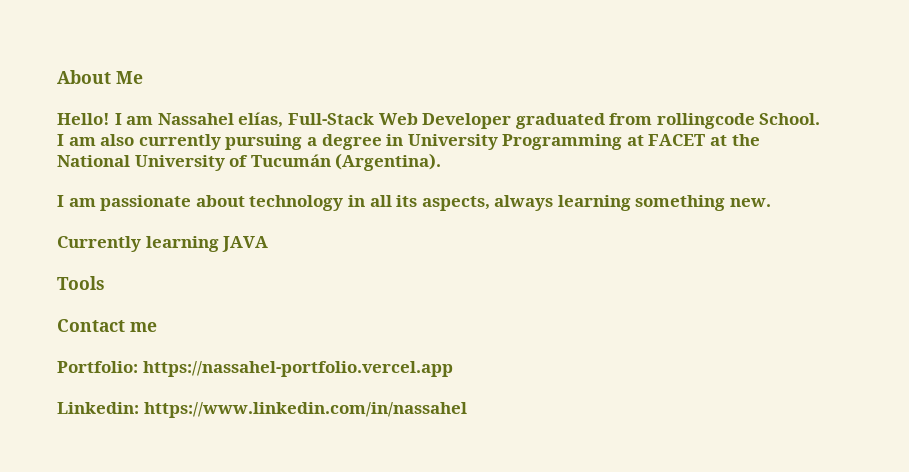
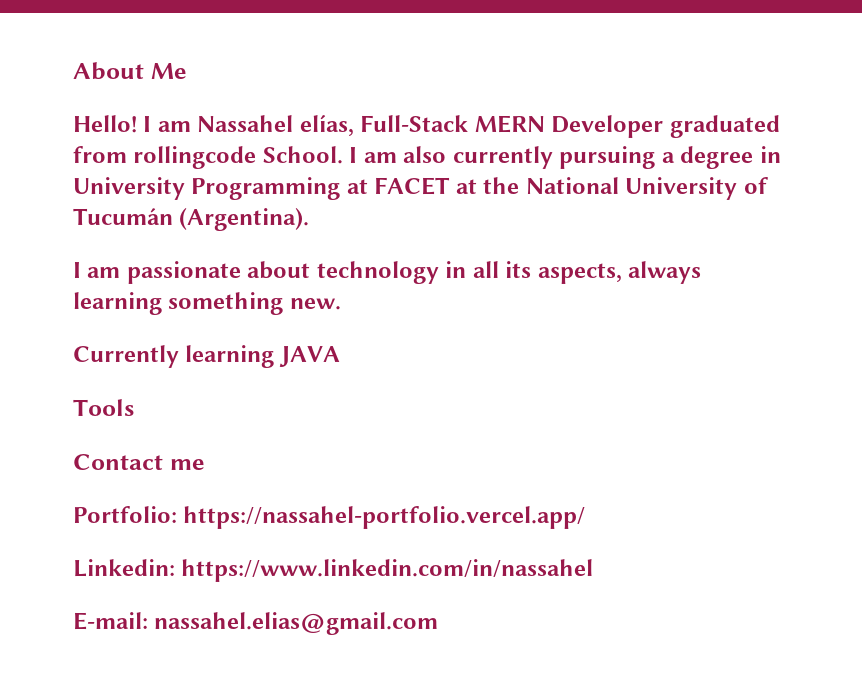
[378,113,418,125] Web -> [474,115,545,133] MERN
[142,361,453,377] https://nassahel-portfolio.vercel.app -> [183,506,586,529] https://nassahel-portfolio.vercel.app/
(467, 410) none -> [73,612,439,635] // E-mail: nassahel.elias@gmail.com

